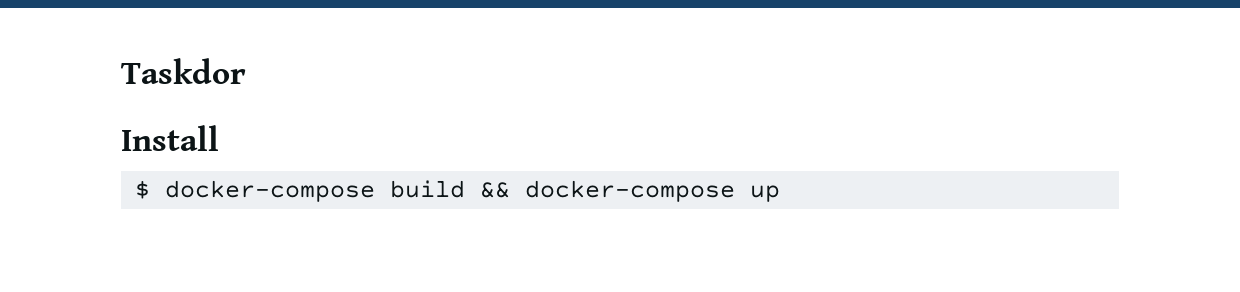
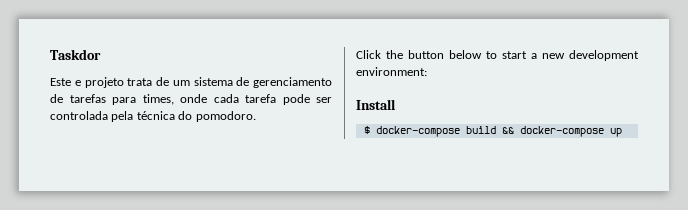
(246, 71) none -> [50,77,332,88] [50,94,332,105] [50,111,256,122] [356,50,639,61] [356,67,427,76] // Este e projeto trata de um sistema de gerenciamento de tarefas para times, onde cada tarefa pode ser controlada pela técnica do pomodoro. // Click the button below to start a new development environment:

